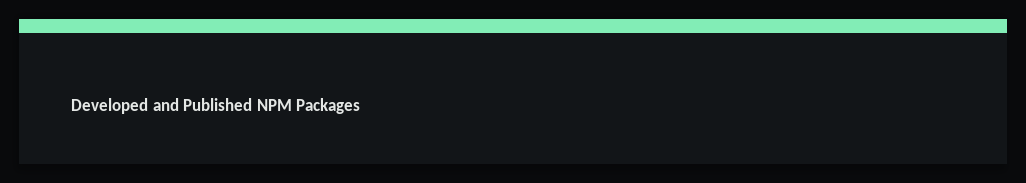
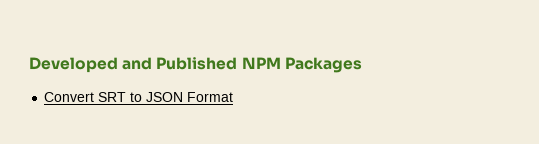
(361, 106) none -> [44,92,234,102] // Convert SRT to JSON Format

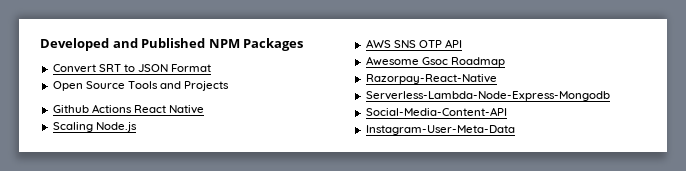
(234, 97) none -> [52,81,230,91] [52,104,204,114] [52,122,137,132] [365,39,462,48] [365,56,505,67] [365,74,497,84] [365,91,610,101] [365,107,507,116] [365,125,515,135] // Open Source Tools and Projects // Github Actions React Native // Scaling Node.js // AWS SNS OTP API // Awesome Gsoc Roadmap // Razorpay-React-Native // Serverless-Lambda-Node-Express-Mongodb // Social-Media-Content-API // Instagram-User-Meta-Data

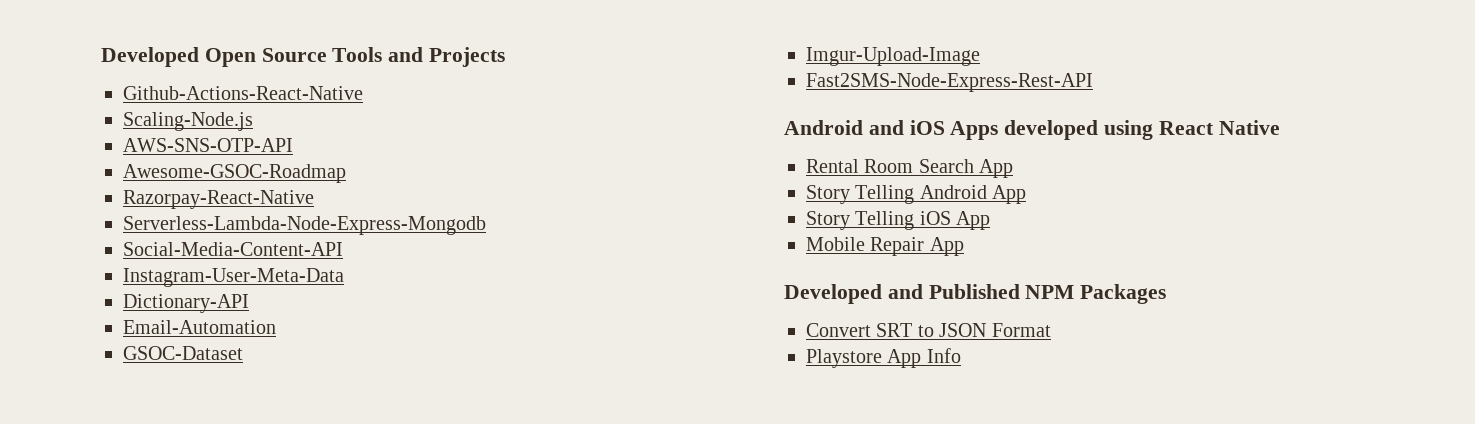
[40,38,109,51] Developed -> [101,47,506,67] [123,86,363,100] [123,112,253,131] [123,138,293,152] [123,164,346,183] [123,190,314,209] [123,216,486,235] [123,242,343,256] [123,268,344,287] [123,294,249,313] [123,320,276,334] [123,346,243,360] [806,47,980,66] [806,73,1093,92] [784,120,1280,140] [806,159,1014,178] [806,185,1027,204] [806,211,991,230] [806,237,964,256] [784,284,882,304] Developed Open Source Tools and Projects // Github-Actions-React-Native // Scaling-Node.js // AWS-SNS-OTP-API // Awesome-GSOC-Roadmap // Razorpay-React-Native // Serverless-Lambda-Node-Express-Mongodb // Social-Media-Content-API // Instagram-User-Meta-Data // Dictionary-API // Email-Automation // GSOC-Dataset // Imgur-Upload-Image // Fast2SMS-Node-Express-Rest-API // Android and iOS Apps developed using React Native // Rental Room Search App // Story Telling Android App // Story Telling iOS App // Mobile Repair App // Developed
[52,81,230,91] [52,104,204,114] [52,122,137,132] [365,39,462,48] [365,56,505,67] [365,74,497,84] [365,91,610,101] [365,107,507,116] [365,125,515,135] Open Source Tools and Projects // Github Actions React Native // Scaling Node.js // AWS SNS OTP API // Awesome Gsoc Roadmap // Razorpay-React-Native // Serverless-Lambda-Node-Express-Mongodb // Social-Media-Content-API // Instagram-User-Meta-Data -> [806,348,961,368] Playstore App Info

